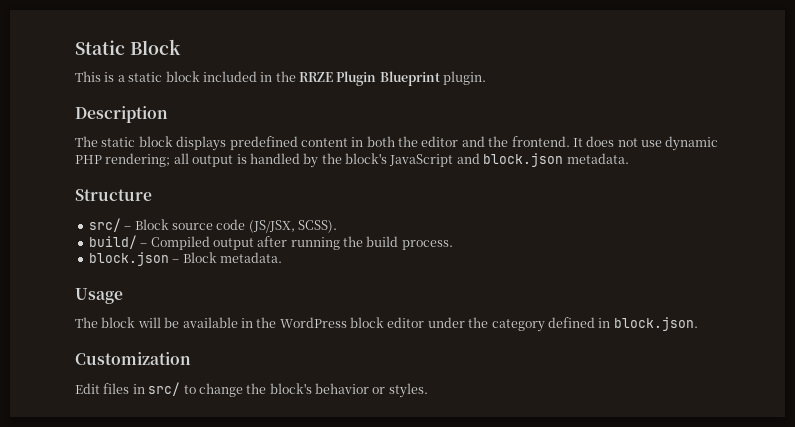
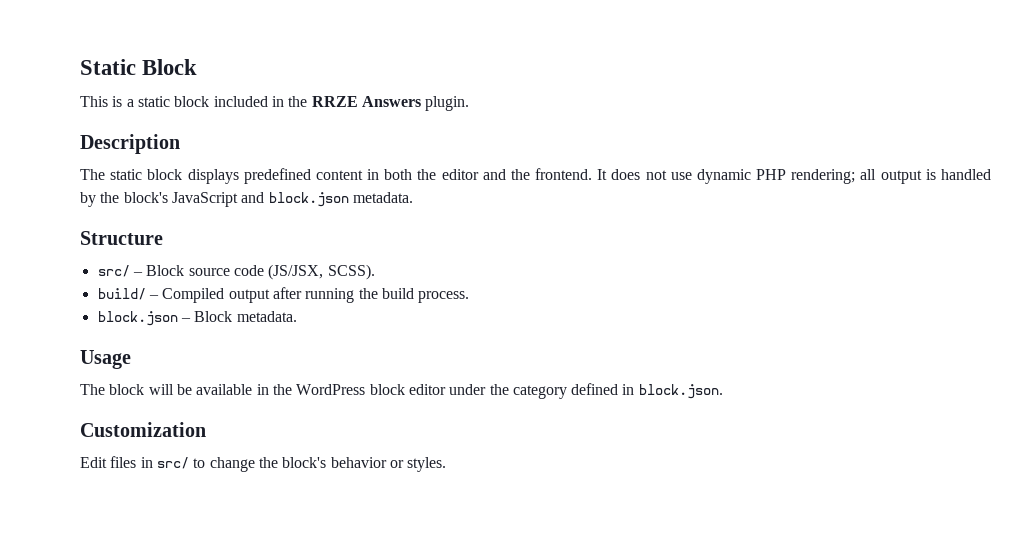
[336,71,440,86] Plugin Blueprint -> [361,96,421,107] Answers

